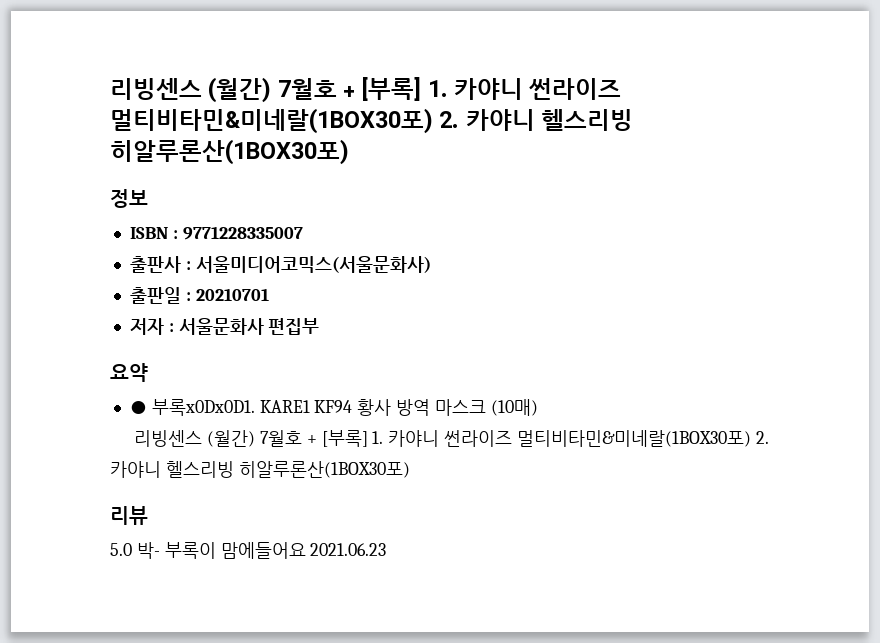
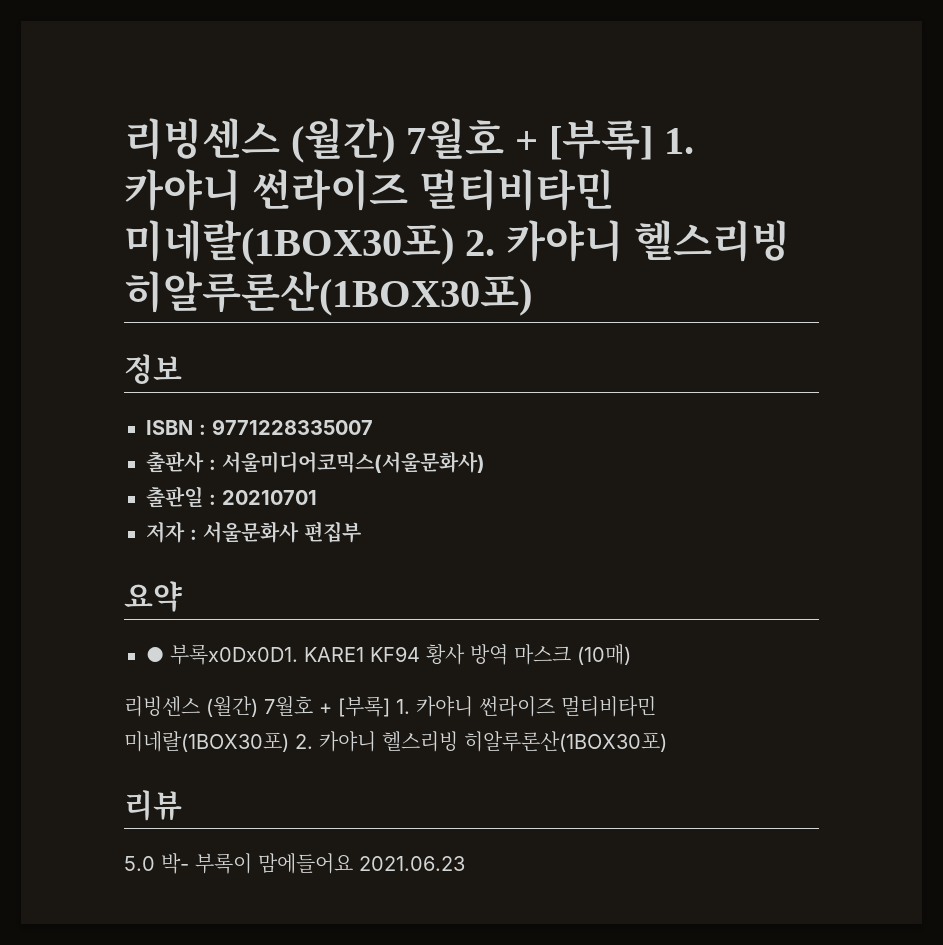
[110,77,622,103] [110,108,433,134] 리빙센스 (월간) 7월호 + [부록] 1. 카야니 썬라이즈 멀티비타민&미네랄(1BOX30포) -> [124,118,694,163] [124,169,614,211] [124,220,454,265] 리빙센스 (월간) 7월호 + [부록] 1. 카야니 썬라이즈 멀티비타민 미네랄(1BOX30포)
[517,430,752,447] 멀티비타민&미네랄(1BOX30포) -> [561,696,656,717] [124,731,289,752] 멀티비타민 미네랄(1BOX30포)

